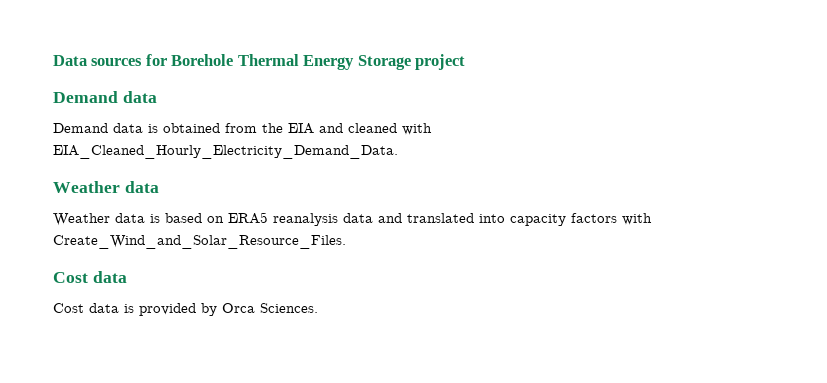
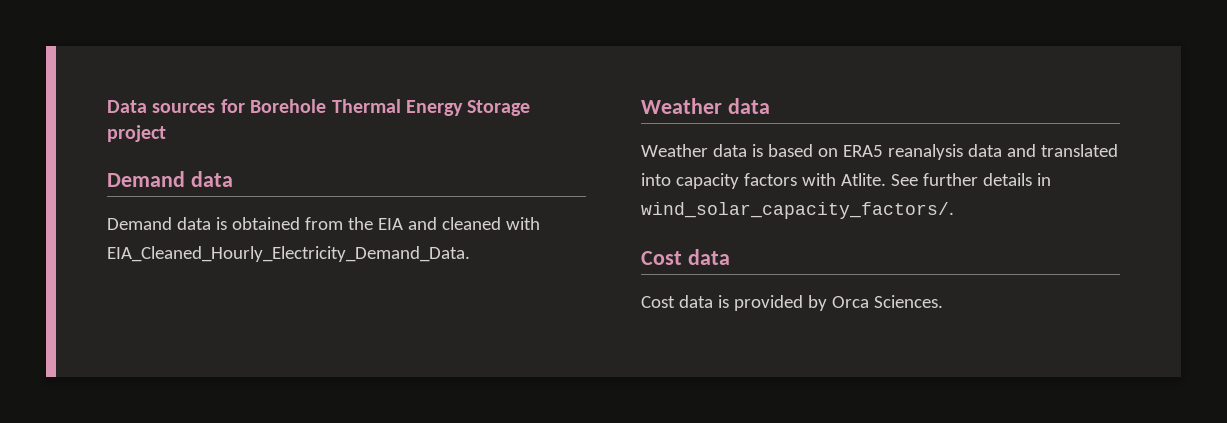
[53,235,346,249] Create_Wind_and_Solar_Resource_Files. -> [840,173,1051,186] [641,202,954,219] Atlite. See further details in wind_solar_capacity_factors/.

